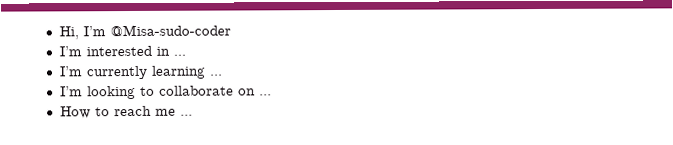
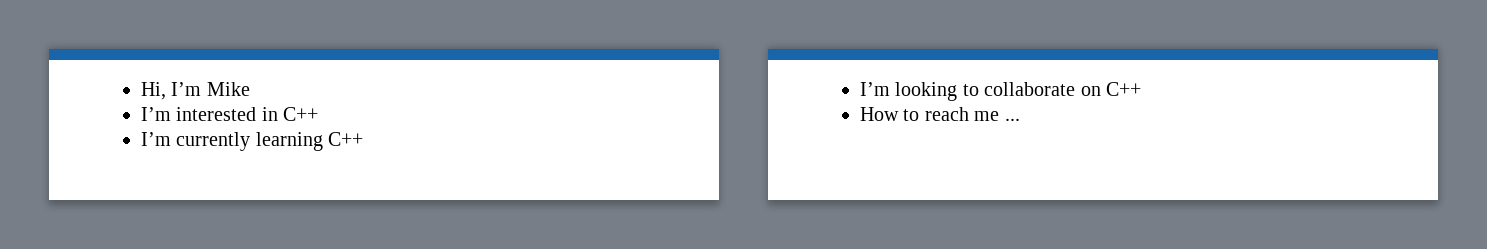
[109,24,231,37] @Misa-sudo-coder -> [206,82,250,96] Mike
[172,54,186,56] ... -> [283,107,319,121] C++
[209,74,223,76] ... -> [328,132,364,146] C++
[258,94,272,96] ... -> [1106,82,1141,96] C++

